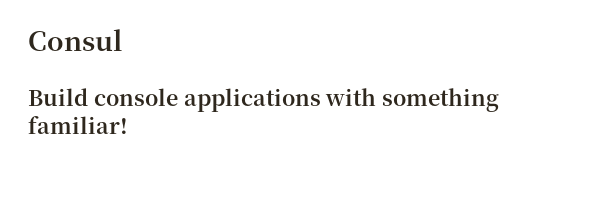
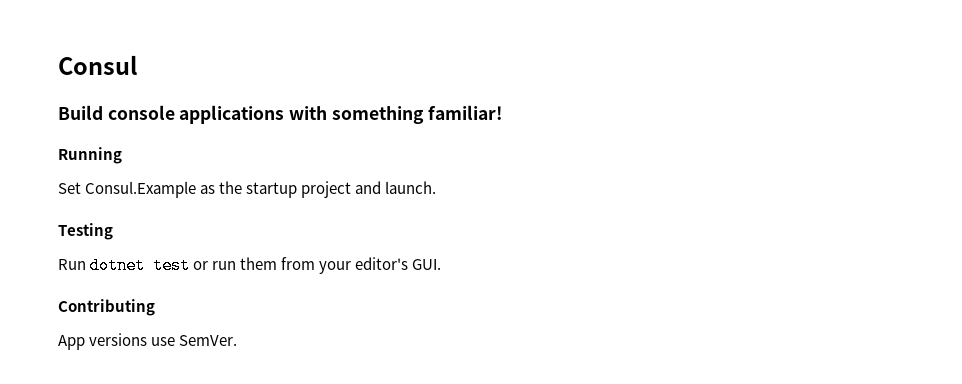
(128, 125) none -> [58,147,122,164] [58,181,437,198] [58,223,113,240] [58,257,442,274] [58,299,155,316] [58,333,238,350] // Running // Set Consul.Example as the startup project and launch. // Testing // Run dotnet test or run them from your editor's GUI. // Contributing // App versions use SemVer.

